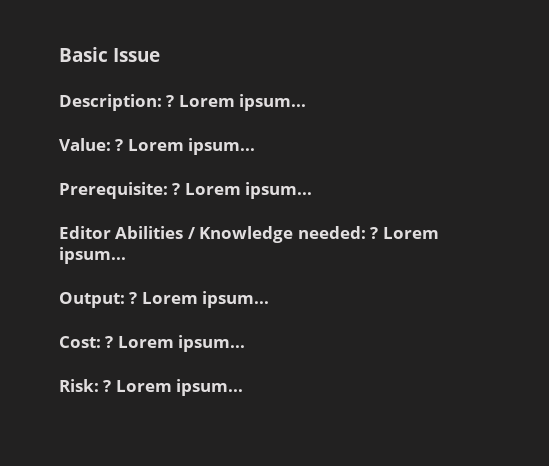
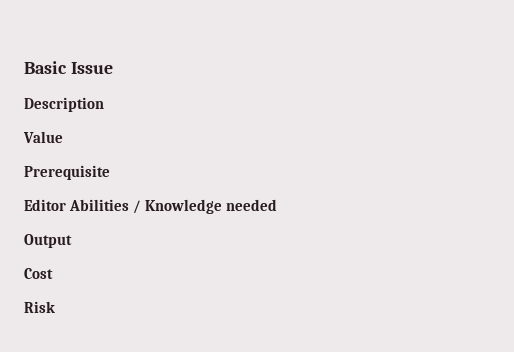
[59,94,307,111] [59,138,256,155] [59,182,313,199] [59,226,439,243] [59,247,126,264] [59,291,270,308] [59,335,246,352] [59,379,244,396] Description: ? Lorem ipsum... // Value: ? Lorem ipsum... // Prerequisite: ? Lorem ipsum... // Editor Abilities / Knowledge needed: ? Lorem ipsum... // Output: ? Lorem ipsum... // Cost: ? Lorem ipsum... // Risk: ? Lorem ipsum... -> [24,97,104,112] [23,131,63,143] [24,165,110,180] [24,199,278,214] [24,234,72,248] [24,268,53,279] [24,301,55,313] Description // Value // Prerequisite // Editor Abilities / Knowledge needed // Output // Cost // Risk

